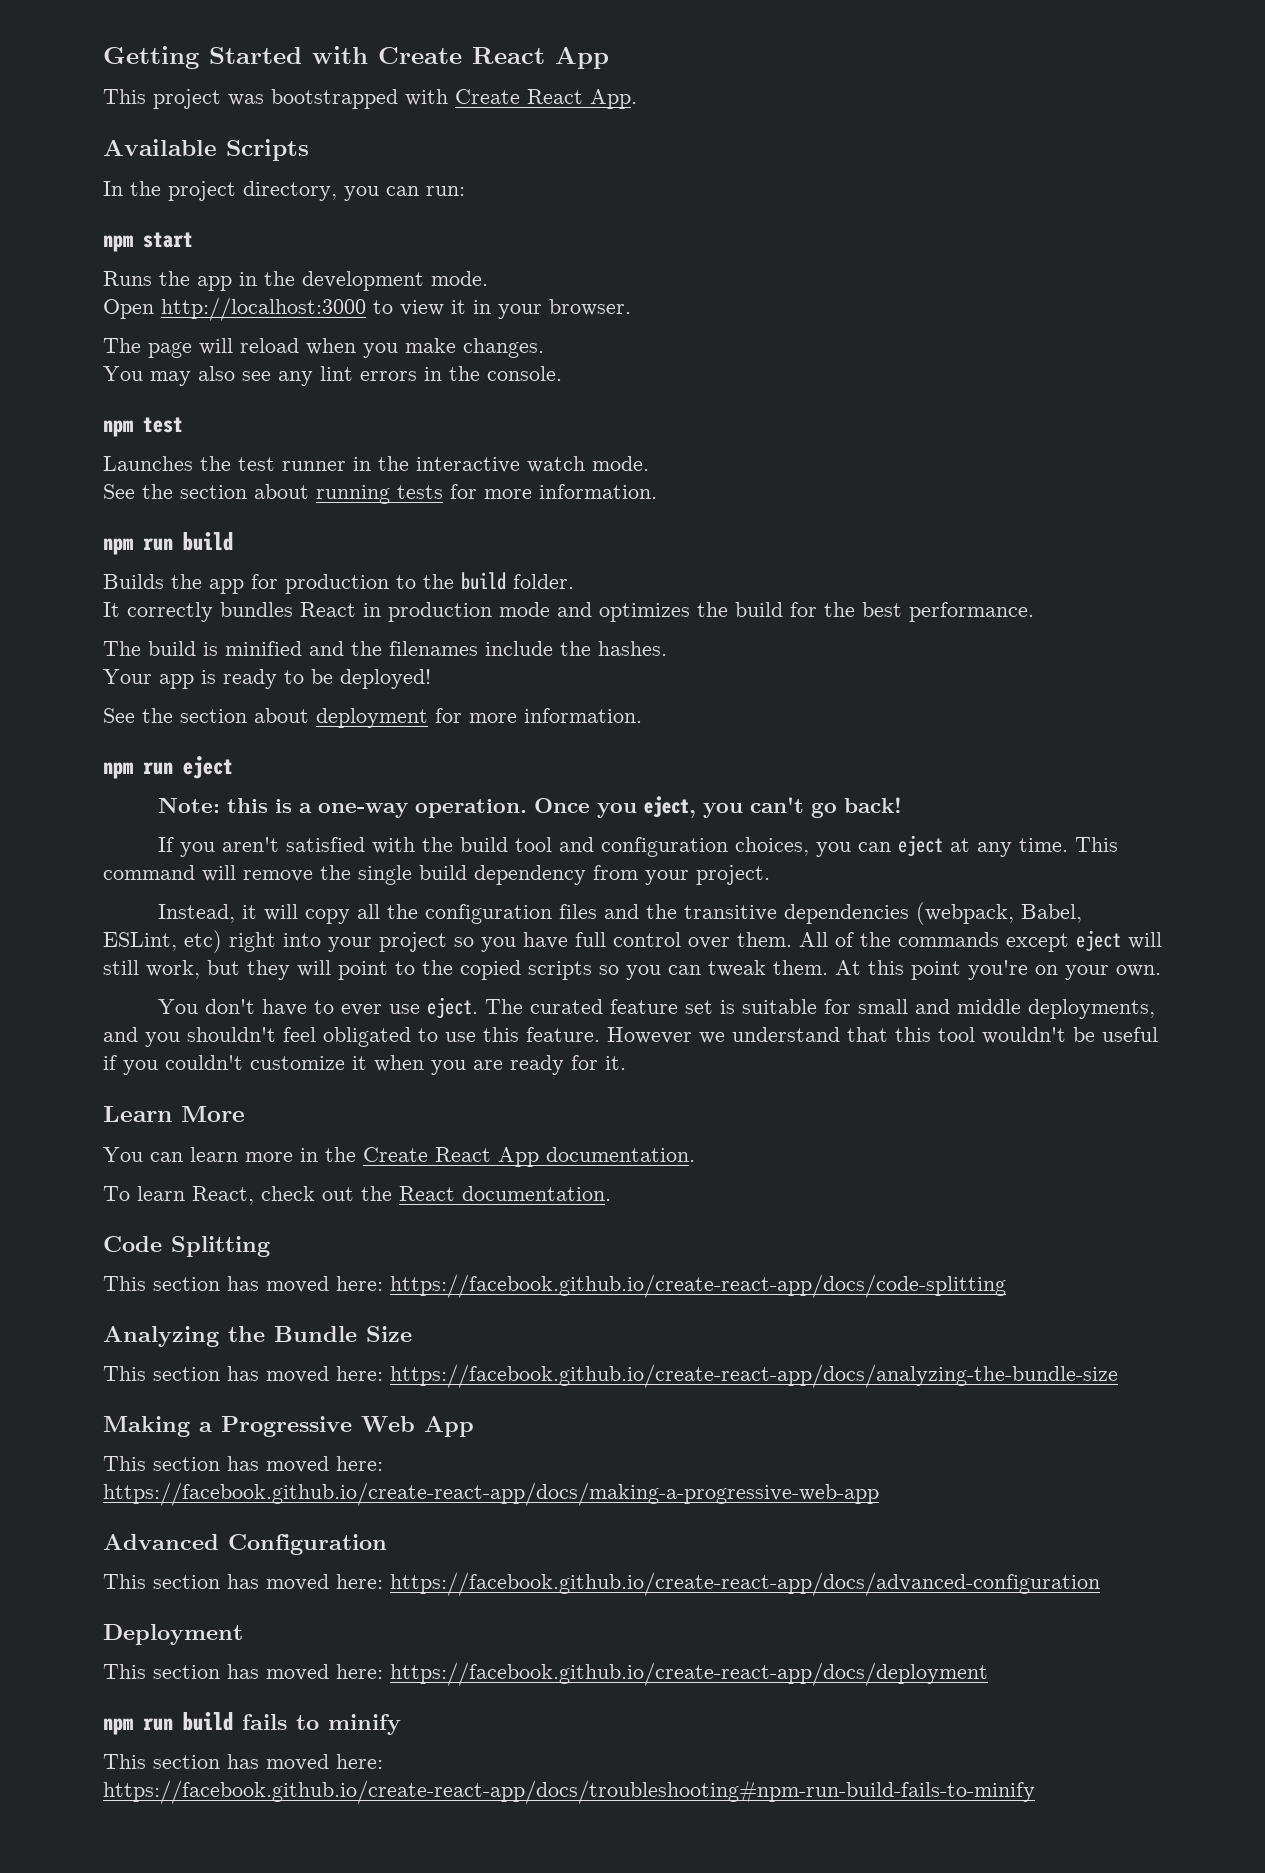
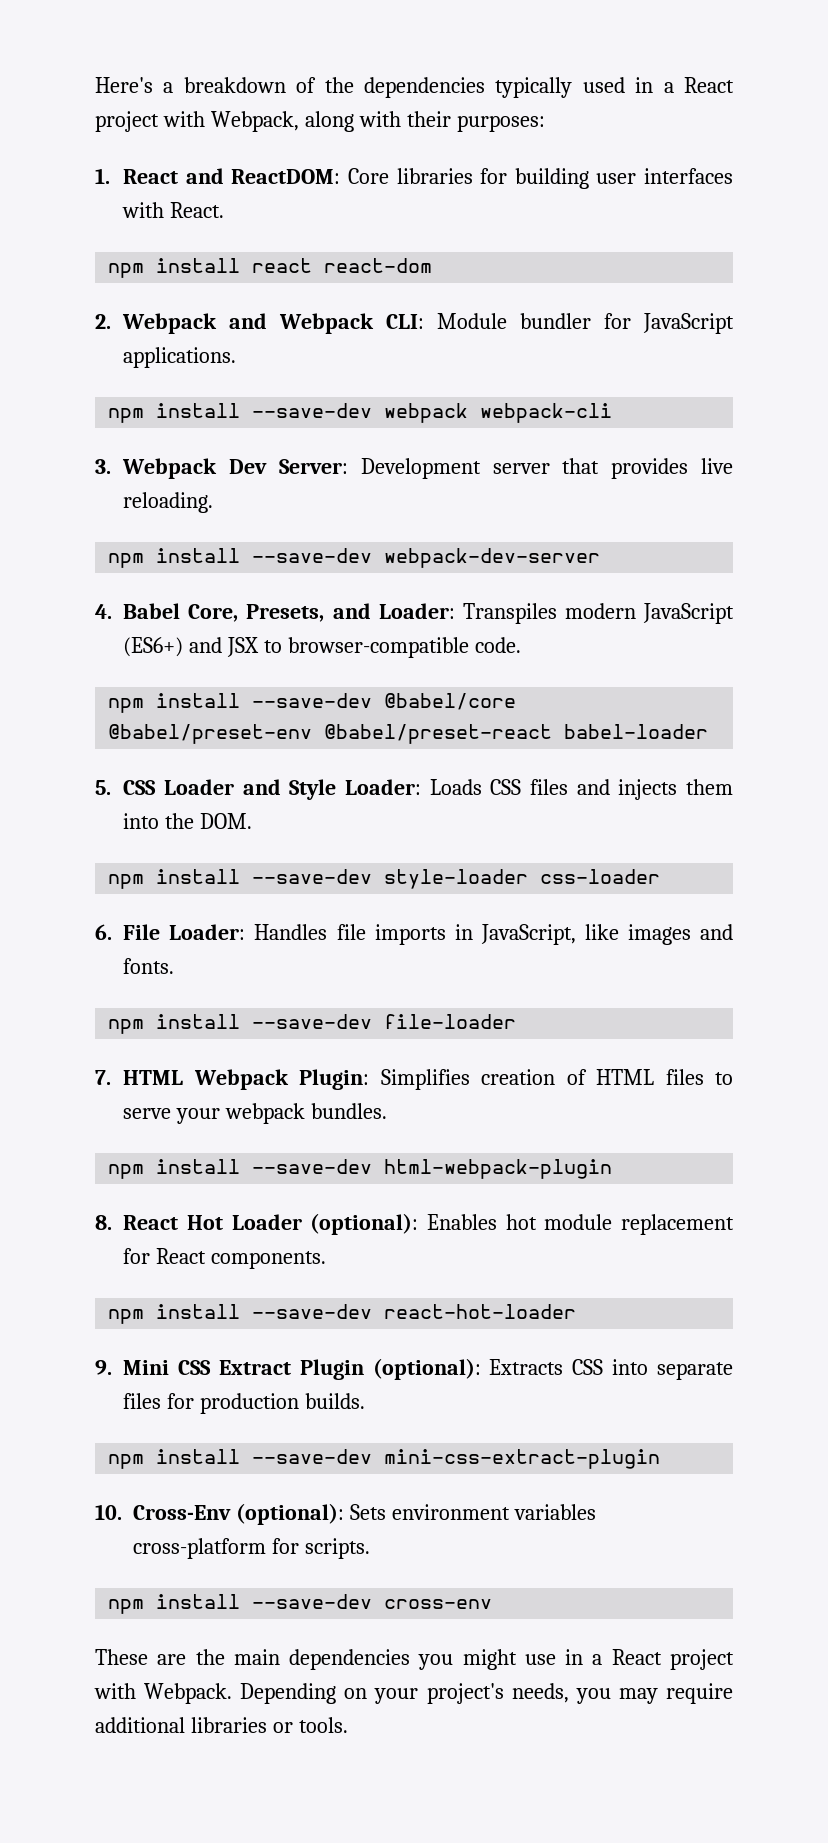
[103,46,609,69] [103,89,637,109] [103,139,309,161] [103,181,465,201] [103,232,193,252] [103,271,488,291] [103,297,631,321] [103,338,544,358] [103,366,562,386] [103,417,183,437] [103,456,649,473] [103,484,657,504] [103,532,233,555] [103,572,574,594] [103,602,1034,622] [103,641,667,656] [103,669,431,689] [103,708,642,728] [103,756,233,779] [157,796,902,818] [157,835,1118,857] [103,865,770,885] [157,902,1082,925] [103,930,1162,953] [103,960,1161,980] [157,997,1155,1019] [103,1027,1158,1047] [103,1055,626,1075] [103,1106,245,1122] [103,1147,695,1167] [103,1186,611,1205] [103,1236,270,1257] [103,1274,1006,1298] [103,1326,412,1347] [103,1364,1118,1388] [103,1416,474,1437] [103,1456,383,1473] [103,1482,879,1506] [103,1534,387,1555] [103,1572,1100,1596] [103,1624,243,1645] [103,1662,988,1686] [103,1712,401,1735] [103,1754,383,1771] [103,1780,1035,1804] Getting Started with Create React App // This project was bootstrapped with Create React App. // Available Scripts // In the project directory, you can run: // npm start // Runs the app in the development mode. // Open http://localhost:3000 to view it in your browser. // The page will reload when you make changes. // You may also see any lint errors in the console. // npm test // Launches the test runner in the interactive watch mode. // See the section about running tests for more information. // npm run build // Builds the app for production to the build folder. // It correctly bundles React in production mode and optimizes the build for the best performance. // The build is minified and the filenames include the hashes. // Your app is ready to be deployed! // See the section about deployment for more information. // npm run eject // Note: this is a one-way operation. Once you eject, you can't go back! // If you aren't satisfied with the build tool and configuration choices, you can eject at any time. This command will remove the single build dependency from your project. // Instead, it will copy all the configuration files and the transitive dependencies (webpack, Babel, ESLint, etc) right into your project so you have full control over them. All of the commands except eject will still work, but they will point to the copied scripts so you can tweak them. At this point you're on your own. // You don't have to ever use eject. The curated feature set is suitable for small and middle deployments, and you shouldn't feel obligated to use this feature. However we understand that this tool wouldn't be useful if you couldn't customize it when you are ready for it. // Learn More // You can learn more in the Create React App documentation. // To learn React, check out the React documentation. // Code Splitting // This section has moved here: https://facebook.github.io/create-react-app/docs/code-splitting // Analyzing the Bundle Size // This section has moved here: https://facebook.github.io/create-react-app/docs/analyzing-the-bundle-size // Making a Progressive Web App // This section has moved here: https://facebook.github.io/create-react-app/docs/making-a-progressive-web-app // Advanced Configuration // This section has moved here: https://facebook.github.io/create-react-app/docs/advanced-configuration // Deployment // This section has moved here: https://facebook.github.io/create-react-app/docs/deployment // npm run build fails to minify // This section has moved here: https://facebook.github.io/create-react-app/docs/troubleshooting#npm-run-build-fails-to-minify -> [95,77,734,98] [95,111,545,132] [95,168,734,189] [122,202,225,218] [108,258,433,278] [95,313,735,334] [123,347,237,368] [108,403,613,423] [95,458,733,479] [123,492,214,513] [108,548,601,568] [95,603,734,624] [123,637,521,658] [108,693,517,713] [108,724,709,744] [95,779,733,800] [123,813,253,829] [108,869,661,889] [95,924,733,945] [123,958,175,974] [108,1014,517,1034] [95,1069,734,1090] [123,1103,388,1124] [108,1159,613,1179] [95,1213,735,1235] [123,1248,327,1269] [108,1304,577,1324] [95,1358,734,1380] [123,1393,366,1414] [108,1449,661,1469] [95,1503,596,1525] [133,1538,370,1559] [108,1594,493,1614] [95,1649,734,1670] [94,1683,733,1704] [95,1717,348,1733] Here's a breakdown of the dependencies typically used in a React project with Webpack, along with their purposes: // 1. React and ReactDOM: Core libraries for building user interfaces with React. // npm install react react-dom // 2. Webpack and Webpack CLI: Module bundler for JavaScript applications. // npm install --save-dev webpack webpack-cli // 3. Webpack Dev Server: Development server that provides live reloading. // npm install --save-dev webpack-dev-server // 4. Babel Core, Presets, and Loader: Transpiles modern JavaScript (ES6+) and JSX to browser-compatible code. // npm install --save-dev @babel/core @babel/preset-env @babel/preset-react babel-loader // 5. CSS Loader and Style Loader: Loads CSS files and injects them into the DOM. // npm install --save-dev style-loader css-loader // 6. File Loader: Handles file imports in JavaScript, like images and fonts. // npm install --save-dev file-loader // 7. HTML Webpack Plugin: Simplifies creation of HTML files to serve your webpack bundles. // npm install --save-dev html-webpack-plugin // 8. React Hot Loader (optional): Enables hot module replacement for React components. // npm install --save-dev react-hot-loader // 9. Mini CSS Extract Plugin (optional): Extracts CSS into separate files for production builds. // npm install --save-dev mini-css-extract-plugin // 10. Cross-Env (optional): Sets environment variables cross-platform for scripts. // npm install --save-dev cross-env // These are the main dependencies you might use in a React project with Webpack. Depending on your project's needs, you may require additional libraries or tools.

